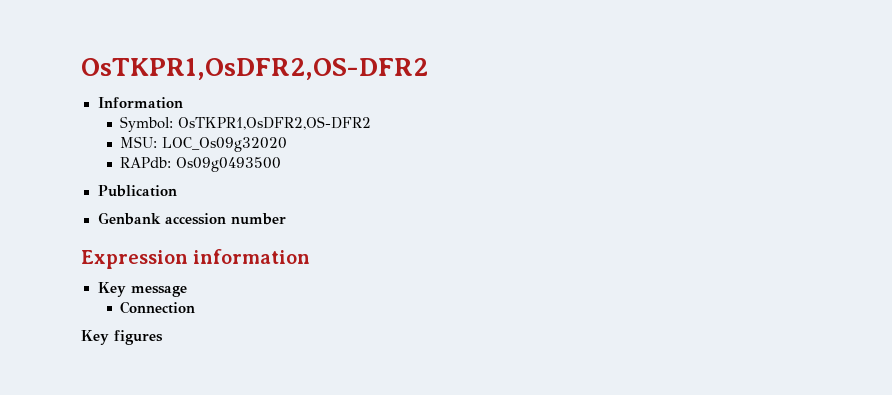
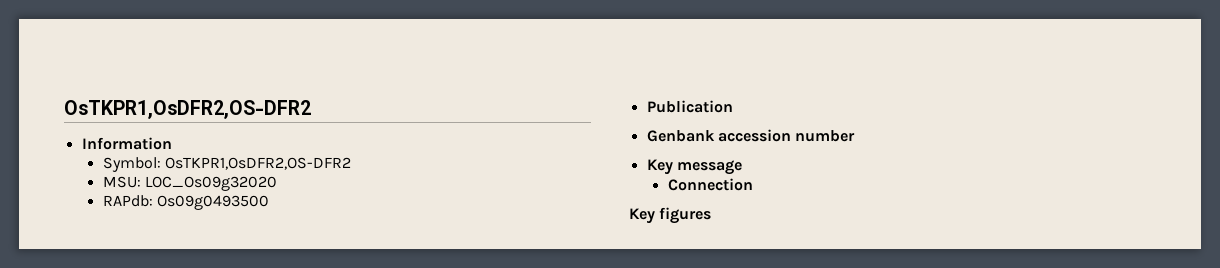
[81,249,311,269] // Expression information -> (856, 136) none

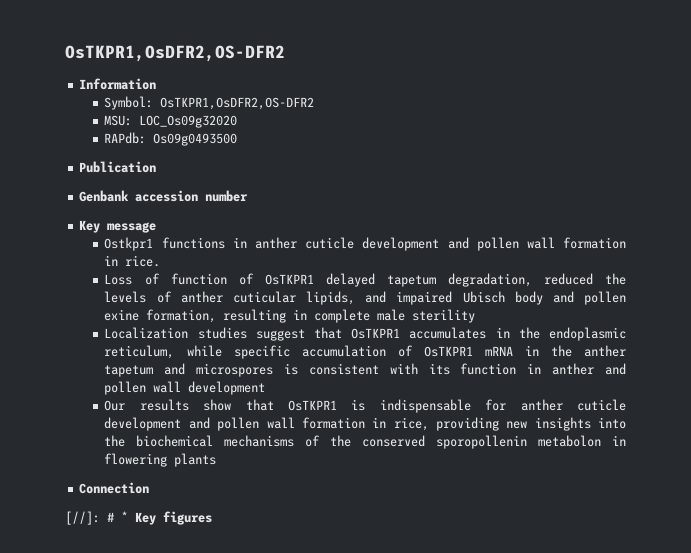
[667,178,753,191] Connection // -> [104,237,627,251] [104,255,161,267] [104,273,627,287] [104,291,627,305] [104,309,476,323] [104,327,627,341] [104,345,626,359] [104,363,627,377] [104,381,266,395] [104,399,626,413] [104,417,627,431] [104,435,627,449] [104,453,217,467] [79,482,150,494] [65,511,128,525] Ostkpr1 functions in anther cuticle development and pollen wall formation in rice. // Loss of function of OsTKPR1 delayed tapetum degradation, reduced the levels of anther cuticular lipids, and impaired Ubisch body and pollen exine formation, resulting in complete male sterility // Localization studies suggest that OsTKPR1 accumulates in the endoplasmic reticulum, while specific accumulation of OsTKPR1 mRNA in the anther tapetum and microspores is consistent with its function in anther and pollen wall development // Our results show that OsTKPR1 is indispensable for anther cuticle development and pollen wall formation in rice, providing new insights into the biochemical mechanisms of the conserved sporopollenin metabolon in flowering plants // Connection // [//]: # *

